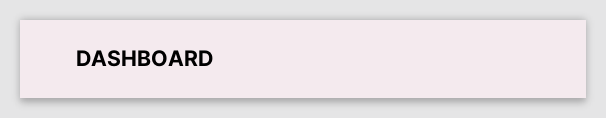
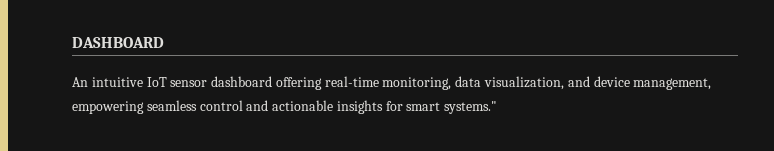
(213, 58) none -> [72,76,712,90] [72,100,498,114] // An intuitive IoT sensor dashboard offering real-time monitoring, data visualization, and device management, empowering seamless control and actionable insights for smart systems."

